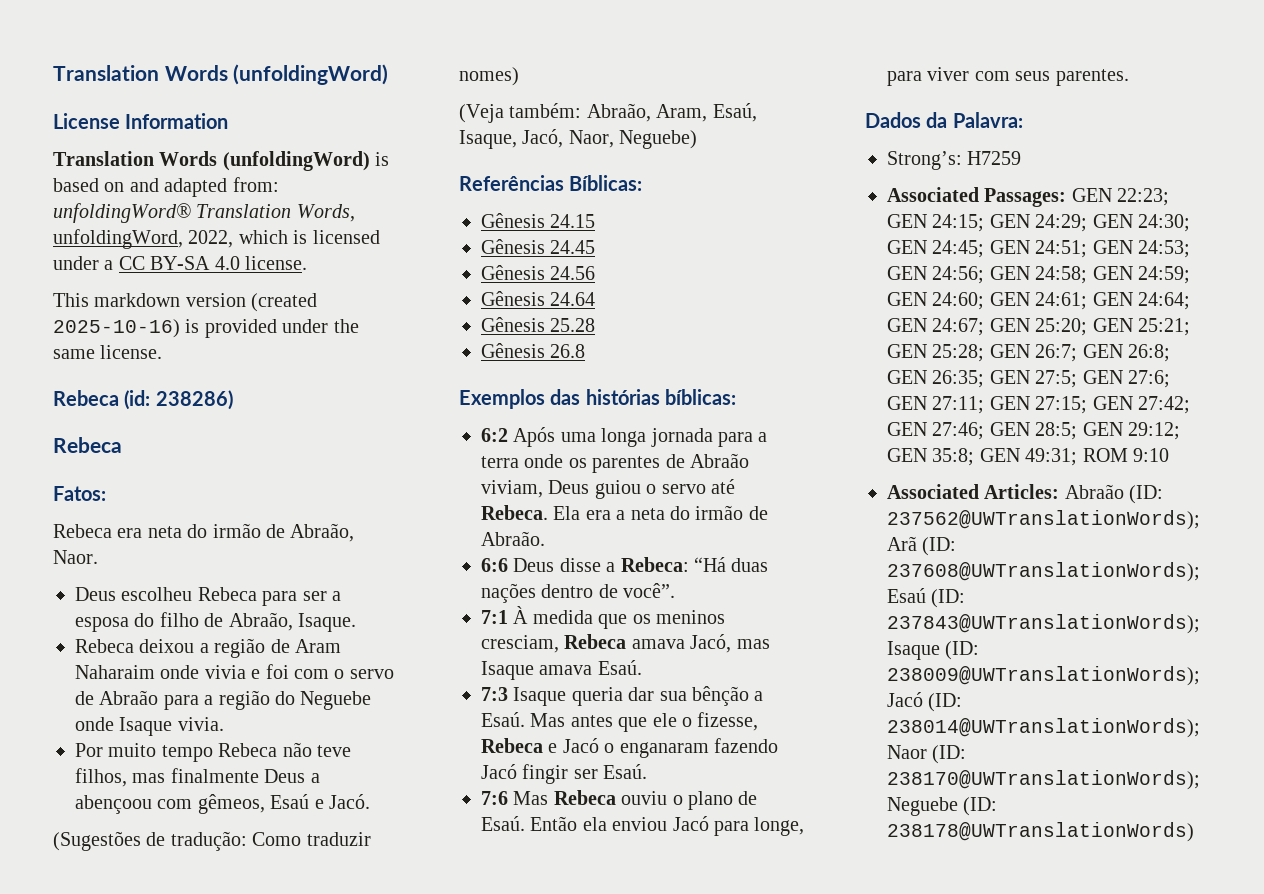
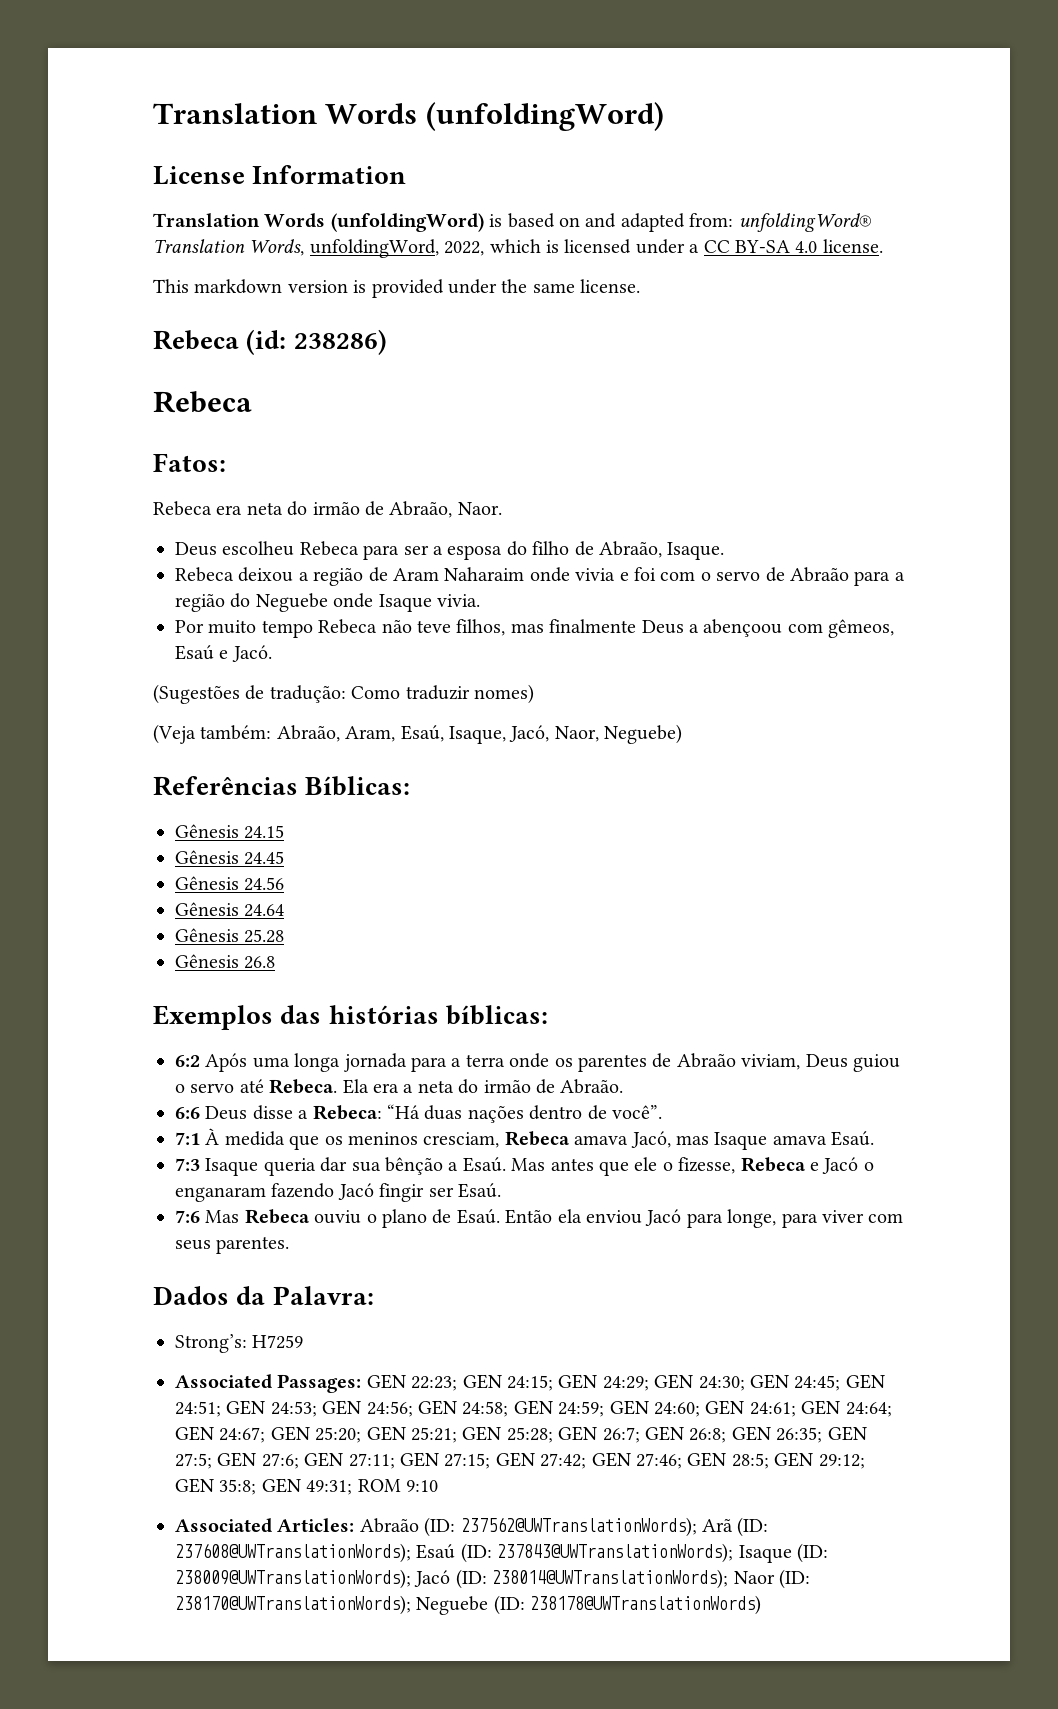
[251,293,318,312] [53,319,180,338] (created 2025-10-16) -> (348, 286) none

